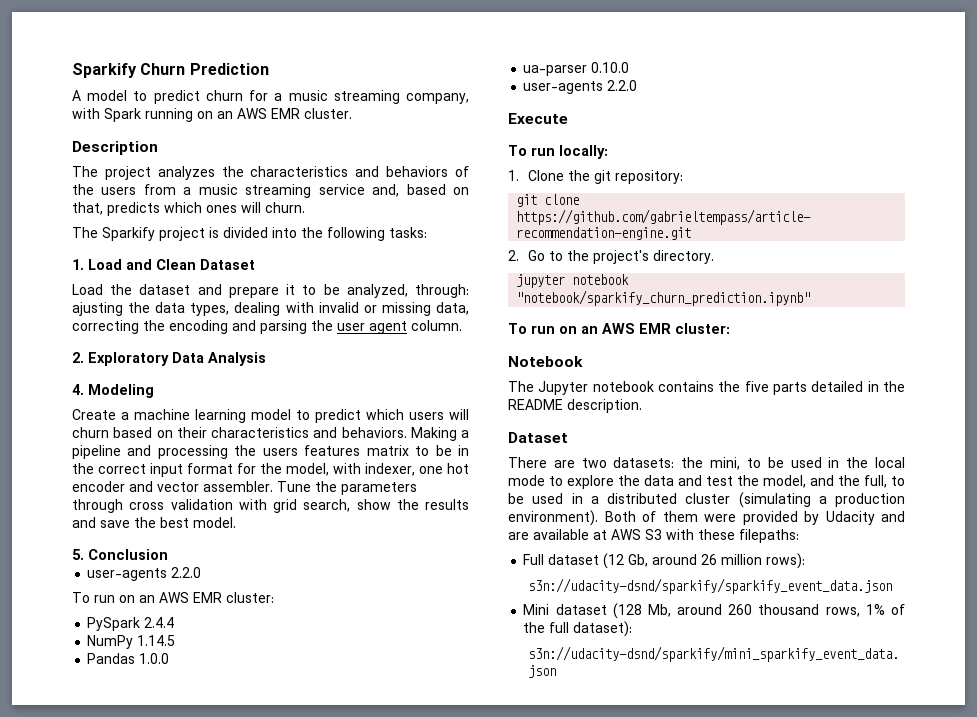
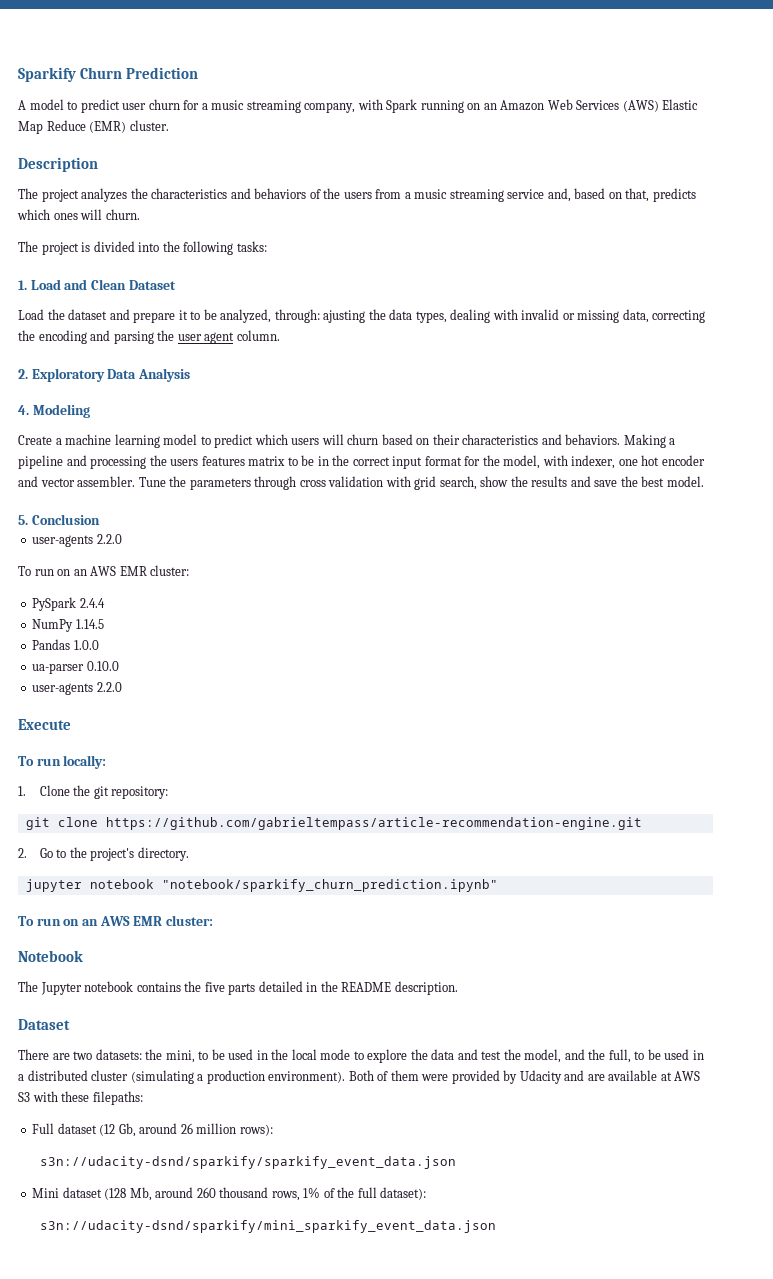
(200, 97) none -> [122,103,147,110] user
[237,108,300,119] AWS EMR -> [500,99,699,112] [18,120,127,134] Amazon Web Services (AWS) Elastic Map Reduce (EMR)
[102,227,155,241] Sparkify -> (38, 246) none

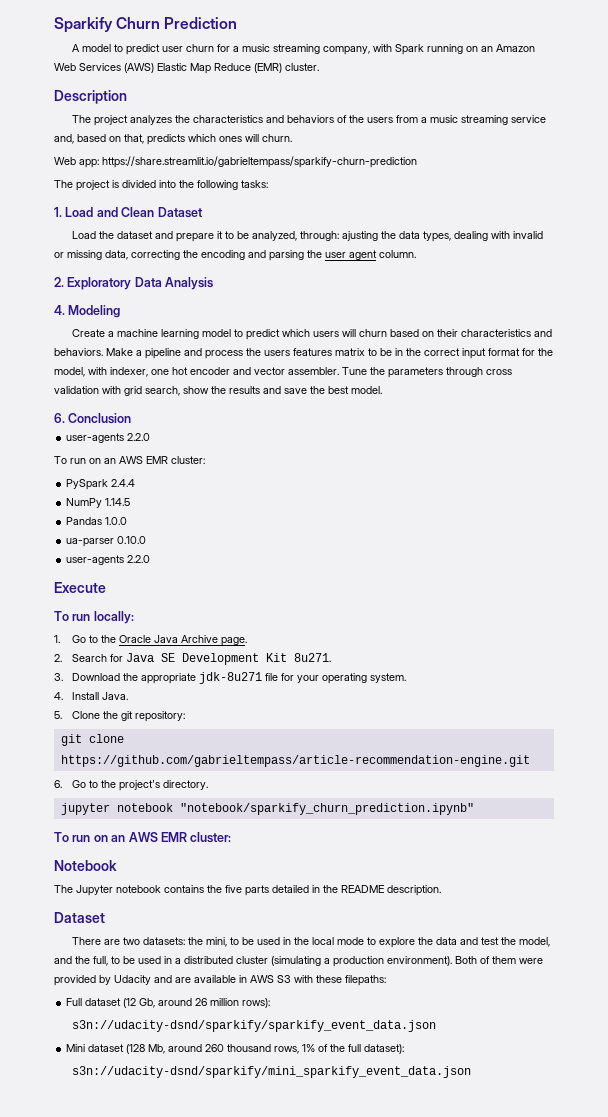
(140, 214) none -> [54,156,417,168] // Web app: https://share.streamlit.io/gabrieltempass/sparkify-churn-prediction
[623,434,666,448] Making -> [106,348,133,356] Make
[90,456,147,469] processing -> [205,350,243,359] process
[18,515,28,525] 5. -> [54,413,65,423] 6.
(26, 791) none -> [72,635,248,646] [54,653,332,665] [54,672,407,684] [54,692,129,700] [54,711,62,719] Go to the Oracle Java Archive page. // 2. Search for Java SE Development Kit 8u271. // 3. Download the appropriate jdk-8u271 file for your operating system. // 4. Install Java. // 5.
[18,848,27,858] 2. -> [54,780,62,788] 6.
[660,1072,672,1081] at -> [239,975,247,983] in

